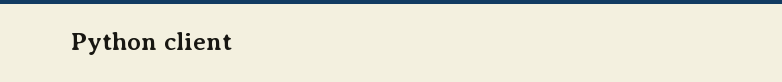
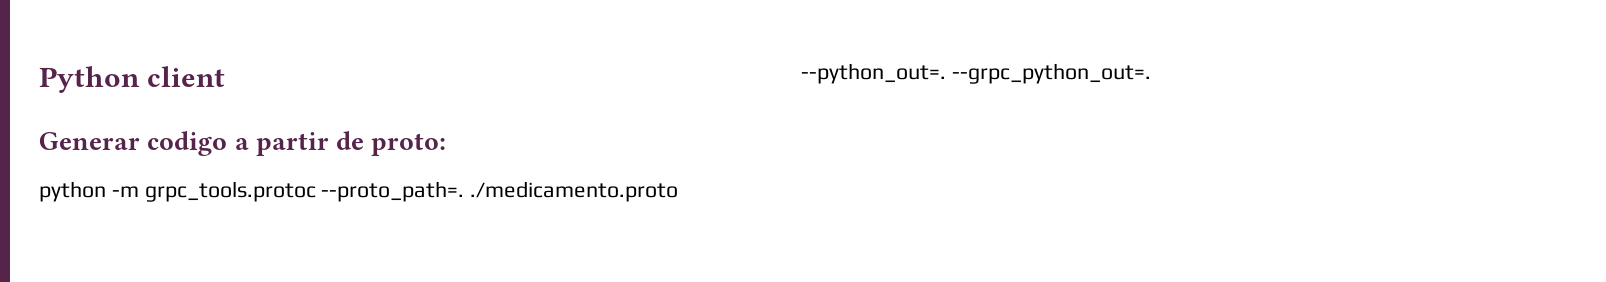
(232, 41) none -> [39,131,447,156] [39,181,679,202] [801,63,1151,84] // Generar codigo a partir de proto: // python -m grpc_tools.protoc --proto_path=. ./medicamento.proto --python_out=. --grpc_python_out=.

